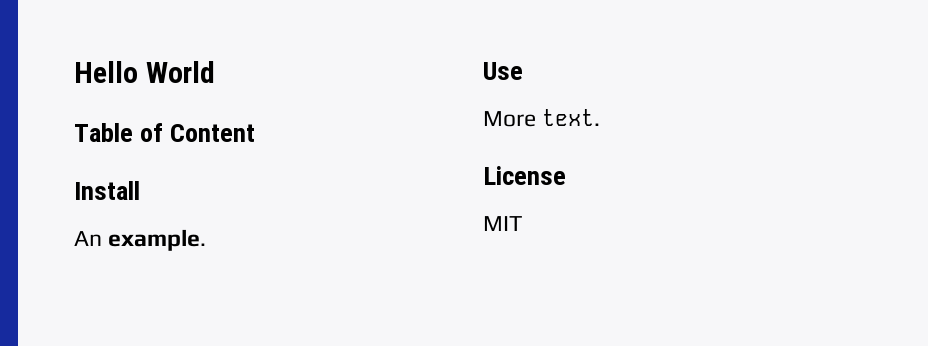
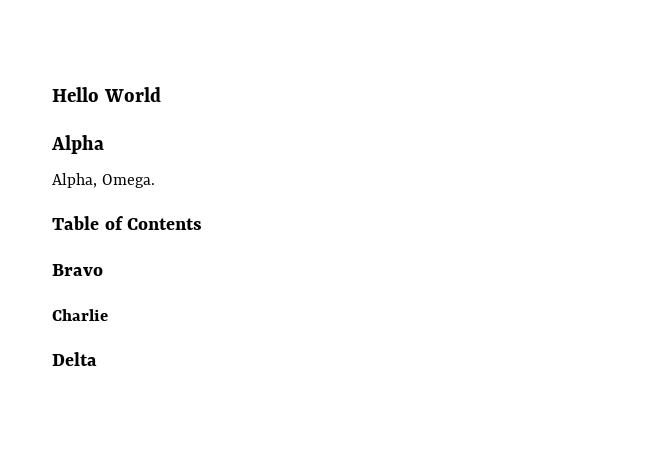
(215, 72) none -> [51,135,104,154] [52,173,155,188] // Alpha // Alpha, Omega.
[170,124,256,142] [74,181,140,200] [74,229,207,251] [483,62,523,80] [483,109,601,127] [483,166,566,185] [483,216,522,231] Content // Install // An example. // Use // More text. // License // MIT -> [127,218,203,230] [52,264,103,276] [52,309,108,321] [52,352,97,366] Contents // Bravo // Charlie // Delta

